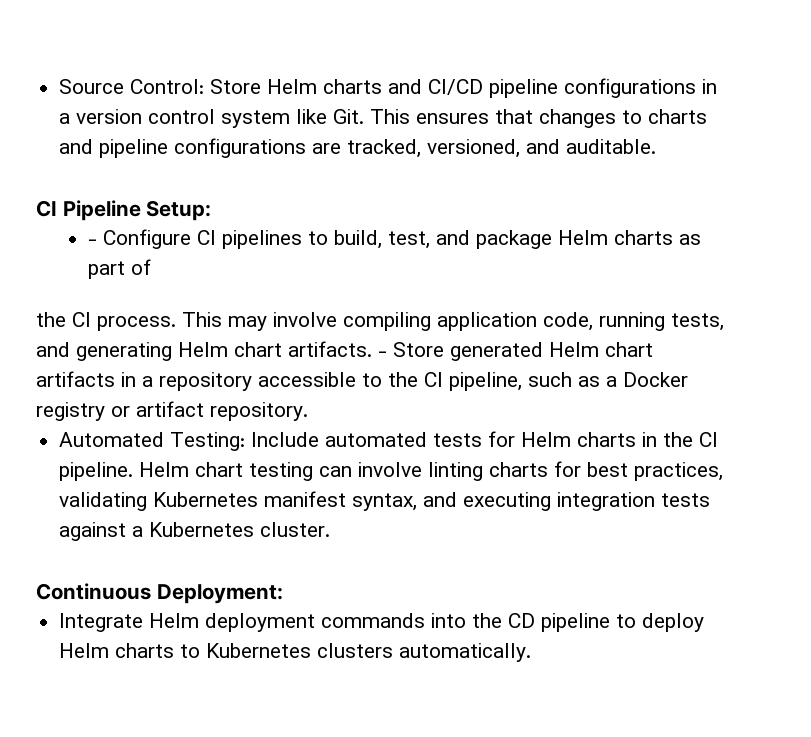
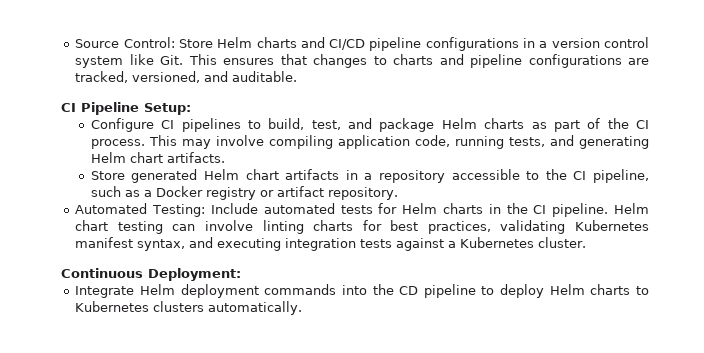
[87,239,97,245] - -> (191, 109) none
(151, 267) // -> (601, 123) none
[378,351,387,357] - -> (225, 157) //

